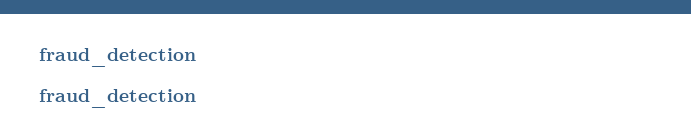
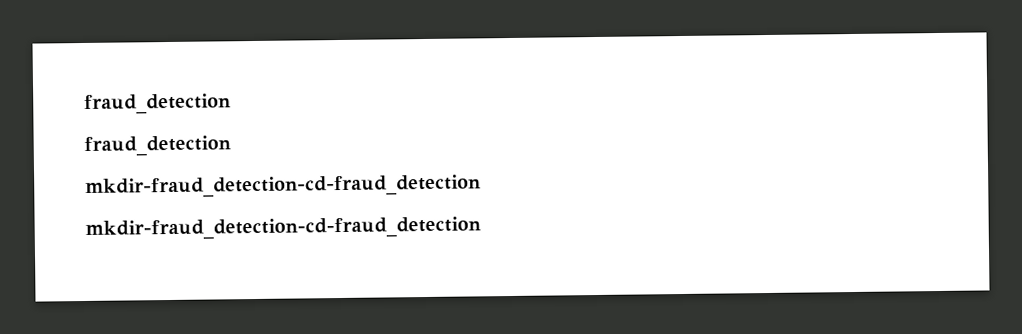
(196, 98) none -> [85,174,481,198] [85,216,481,240] // mkdir-fraud_detection-cd-fraud_detection // mkdir-fraud_detection-cd-fraud_detection

